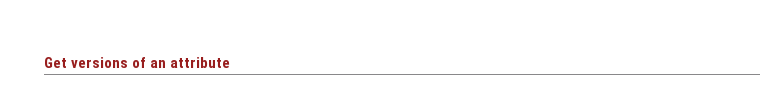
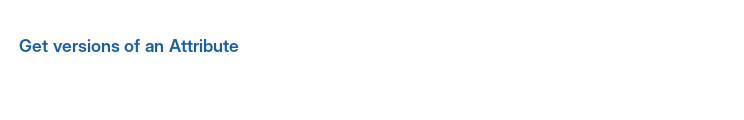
[170,57,231,68] attribute -> [168,39,239,52] Attribute

